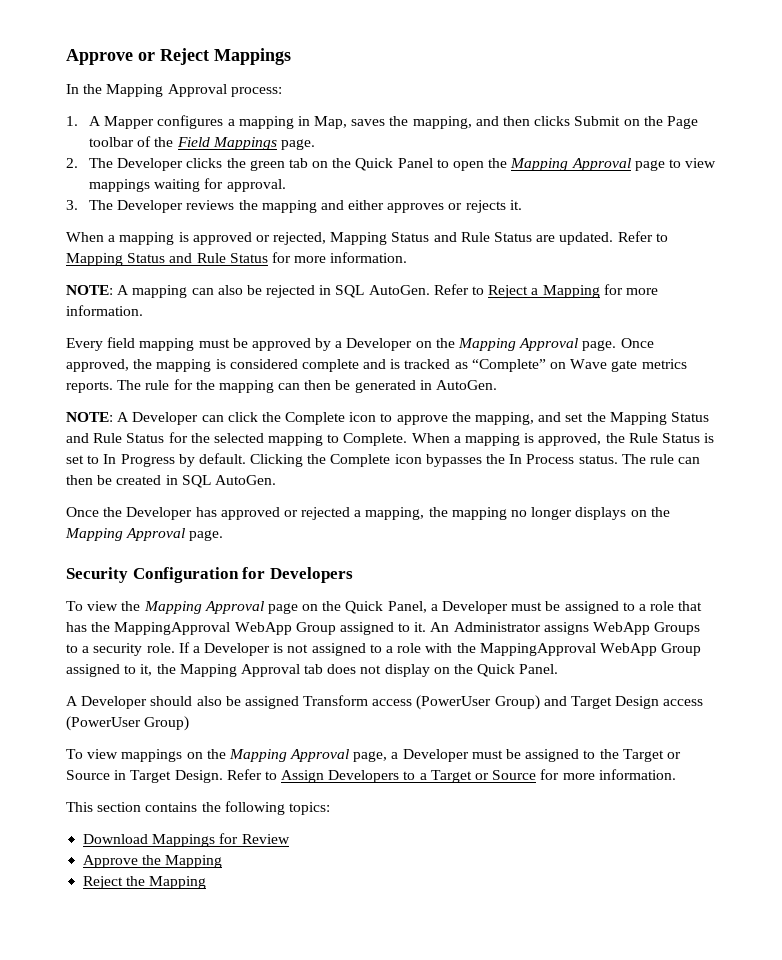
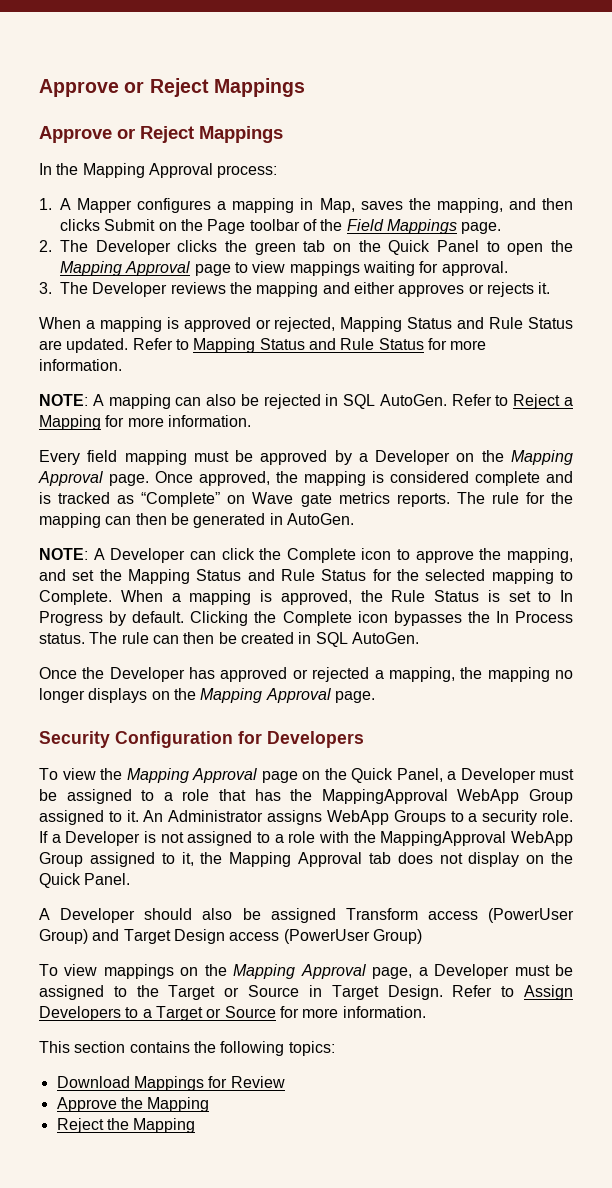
[66,48,291,65] Approve or Reject Mappings -> [39,78,305,97] [39,126,283,143] Approve or Reject Mappings // Approve or Reject Mappings

